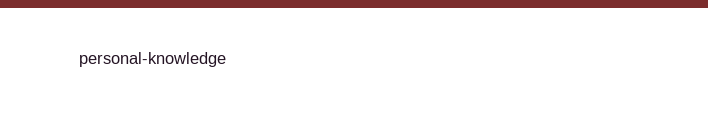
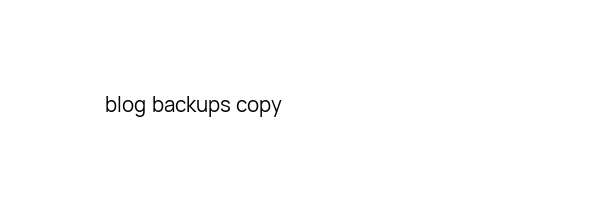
[79,52,226,67] personal-knowledge -> [105,96,283,117] blog backups copy

